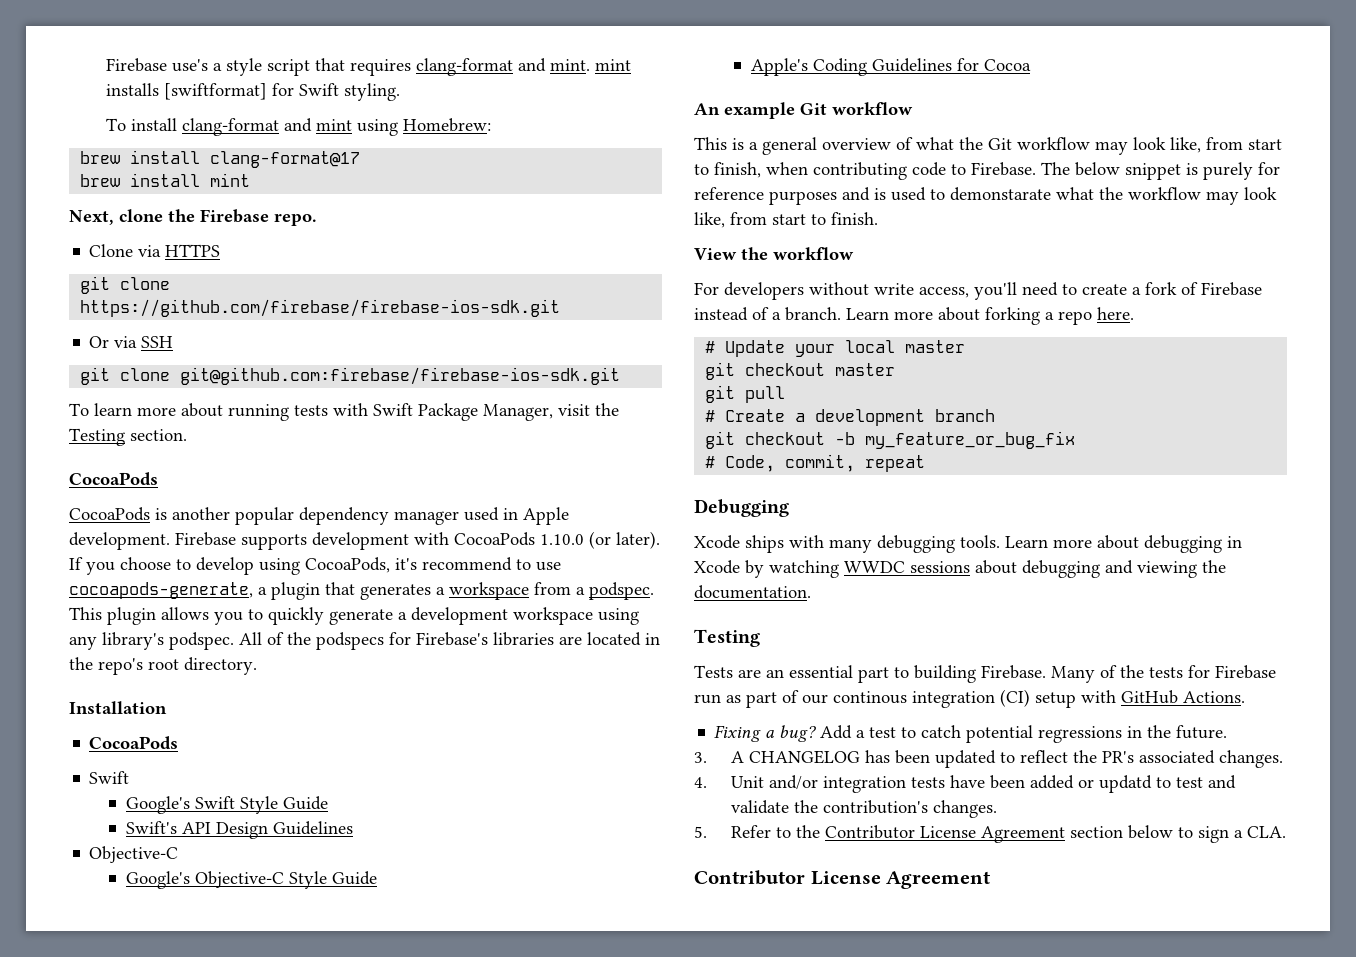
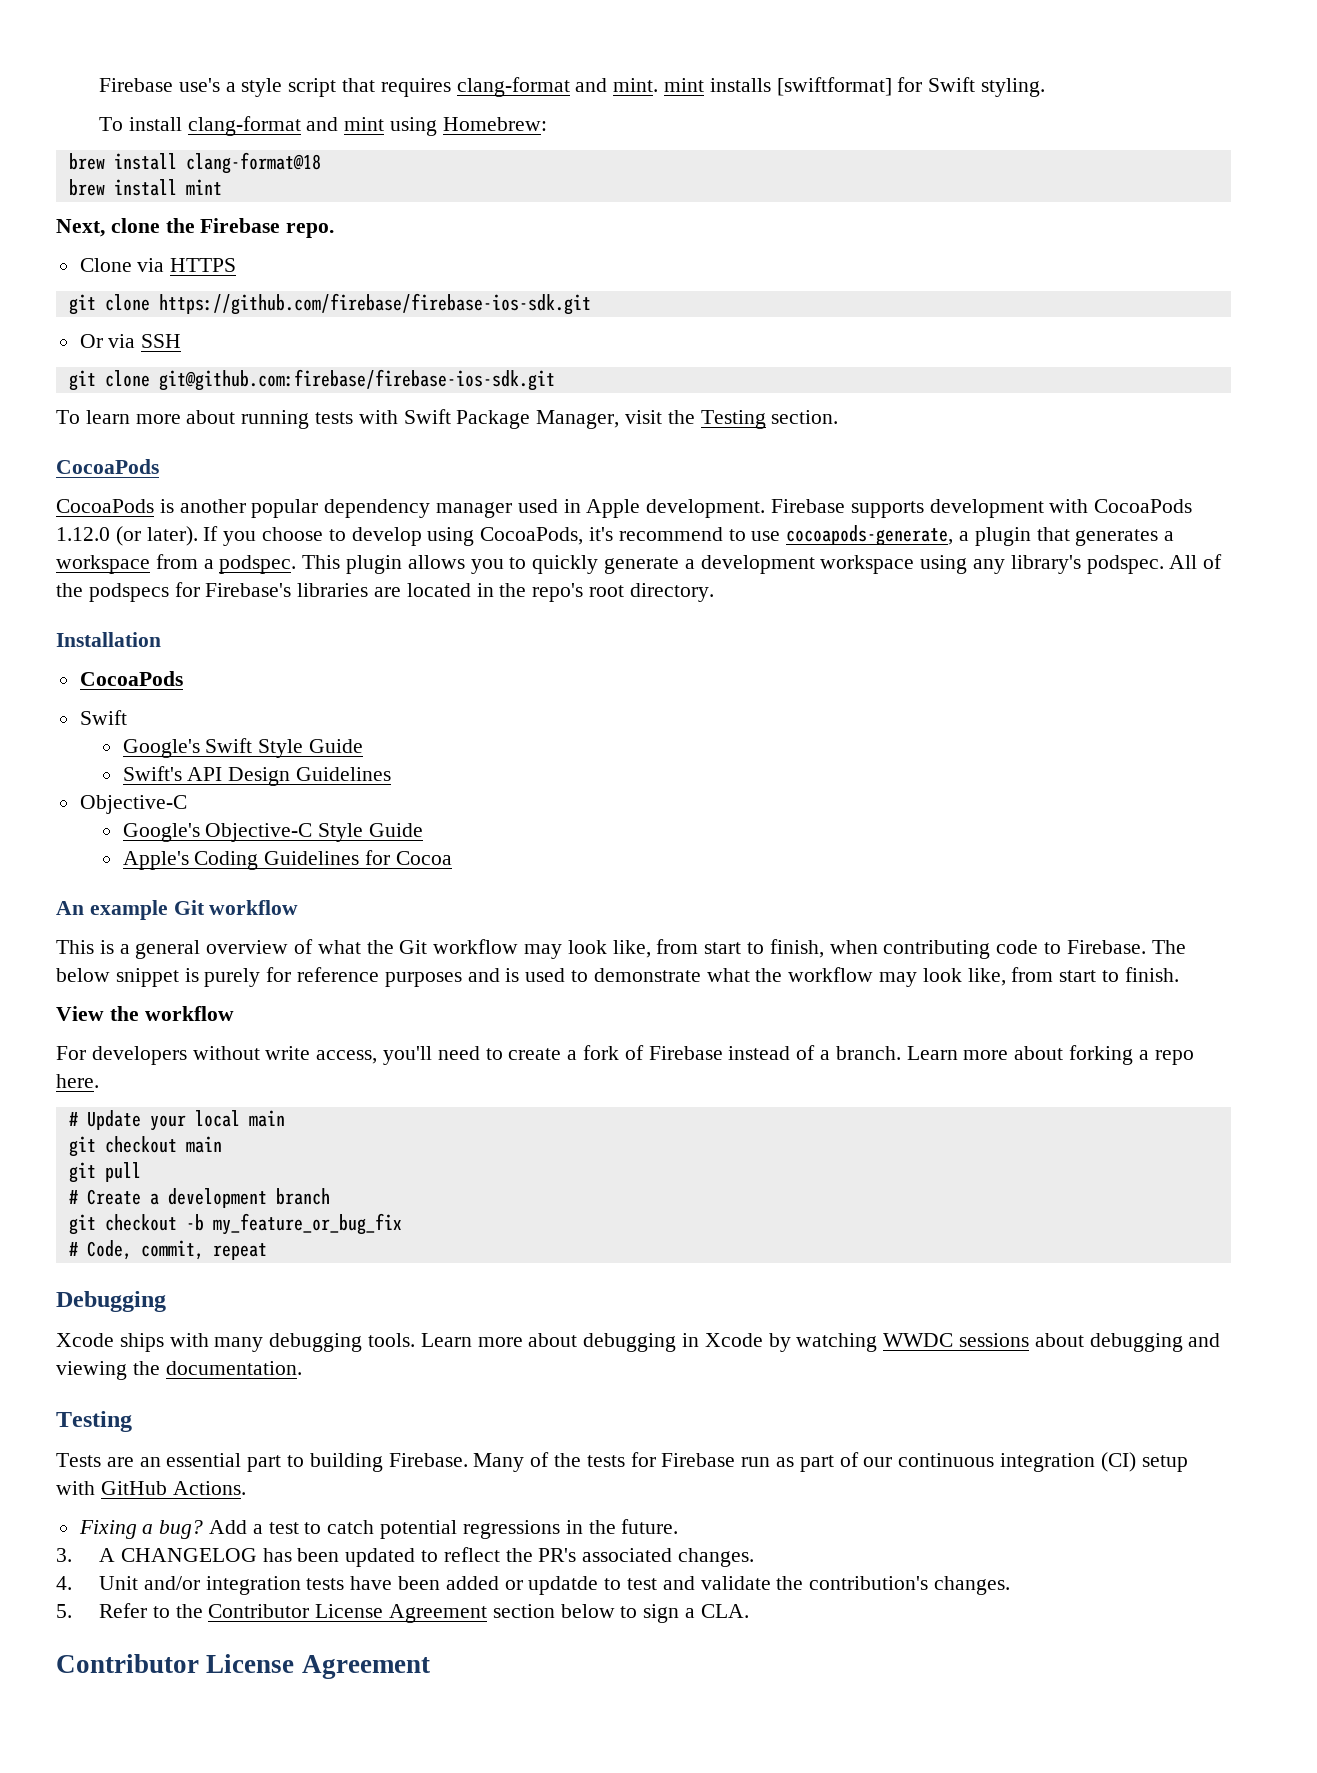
[210,151,361,168] clang-format@17 -> [185,152,321,174] clang-format@18
[540,534,584,545] 1.10.0 -> [56,527,110,541] 1.12.0
[950,187,1051,201] demonstarate -> [593,968,701,982] demonstrate
[905,340,966,353] [705,362,896,380] master // git checkout master -> [248,1110,285,1127] [68,1136,222,1157] main // git checkout main
[833,691,907,704] continous -> [898,1453,995,1467] continuous
[1098,775,1152,793] updatd -> [528,1576,599,1595] updatde

